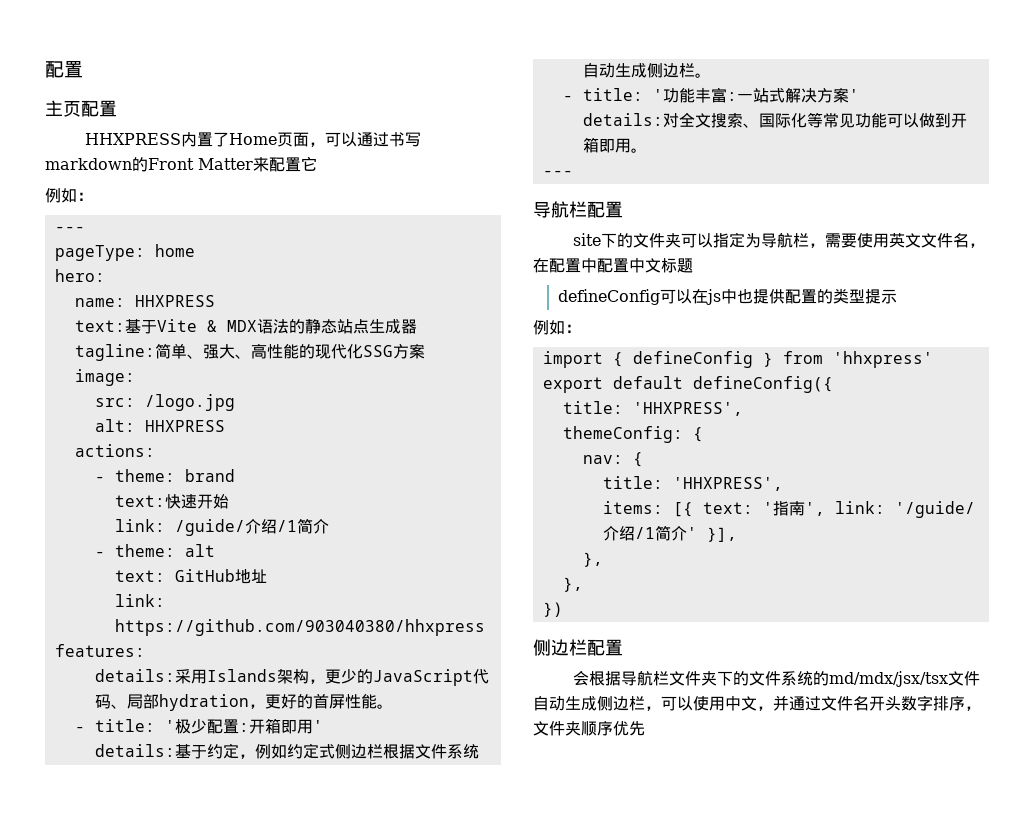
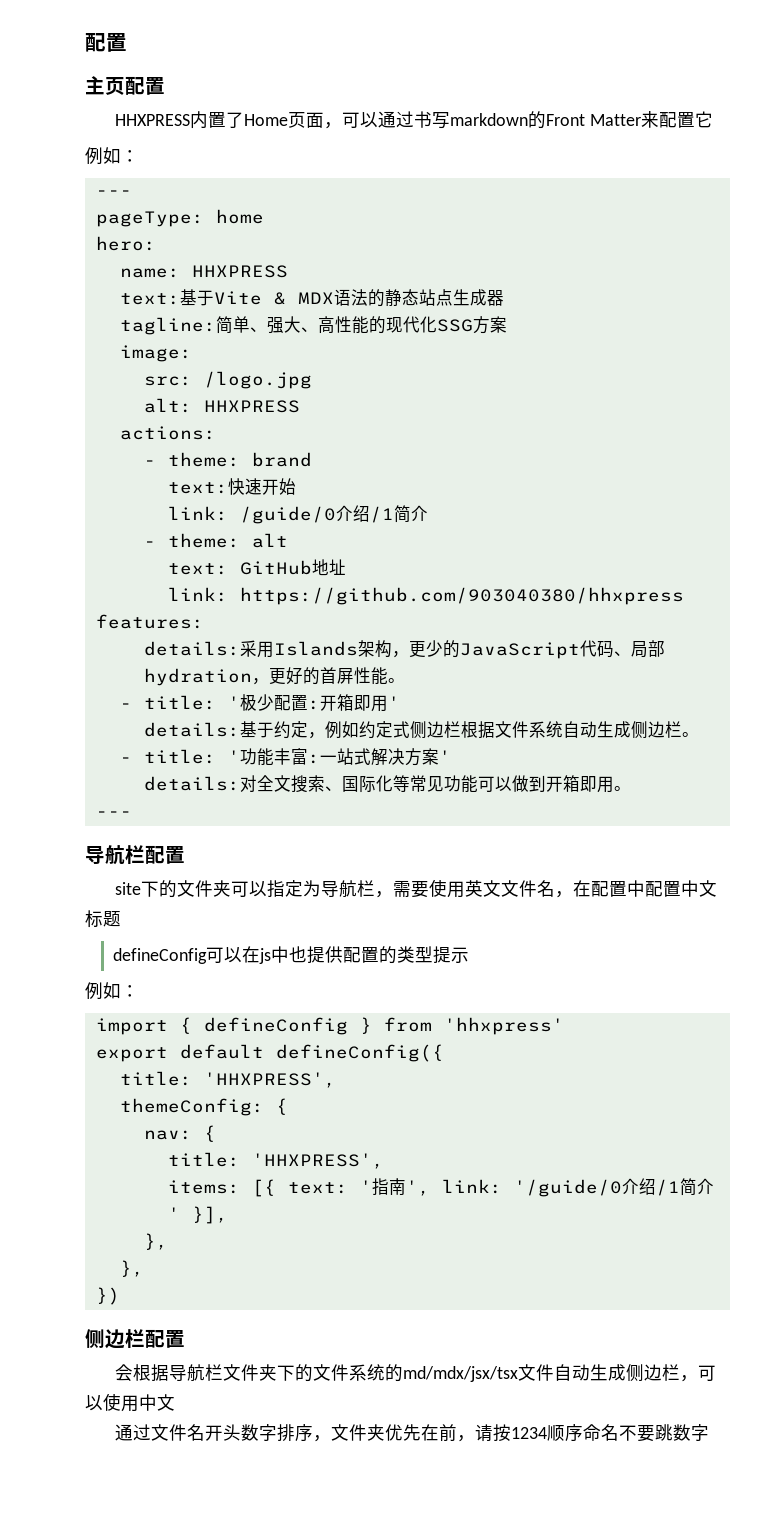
[174,519,245,536] /guide/ -> [239,506,336,524] /guide/0
[894,501,975,518] '/guide/ -> [513,1179,622,1197] '/guide/0
[757,695,789,711] ，并 -> (175, 1402) //
[581,721,645,736] 顺序优先 -> [385,1424,710,1442] 优先在前，请按1234顺序命名不要跳数字

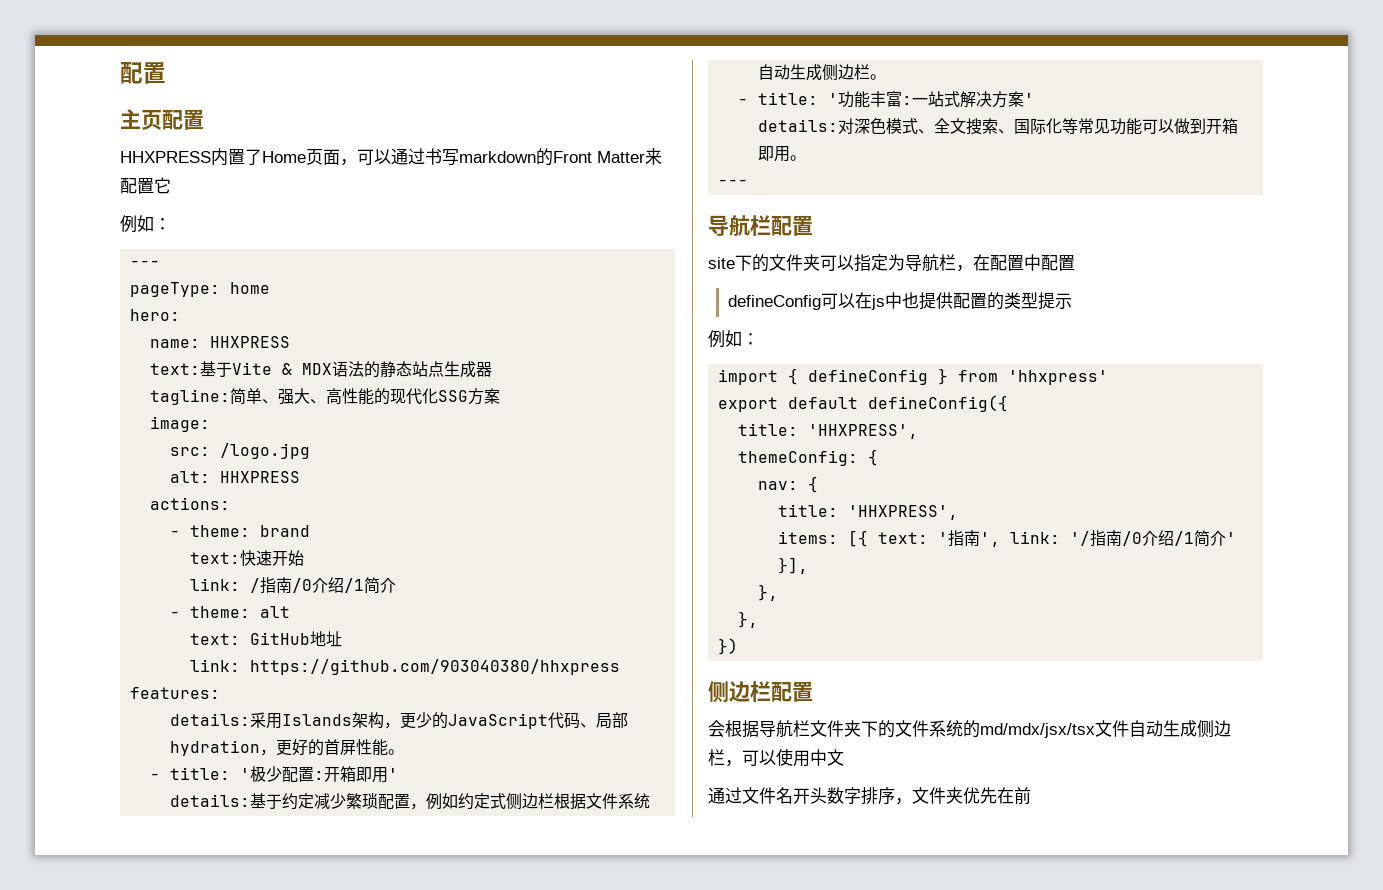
[239,506,336,524] /guide/0 -> [250,577,313,594] /指南/0
(308, 729) none -> [314,793,411,809] 减少繁琐配置
(257, 783) none -> [854,118,935,134] 深色模式、
[393,879,574,898] 需要使用英文文件名， -> (973, 268) none
[681,880,718,897] [85,910,121,928] 中文标题 -> (1075, 263) none
[513,1179,622,1197] '/guide/0 -> [1070,530,1143,547] '/指南/0
[457,1424,710,1442] ，请按1234顺序命名不要跳数字 -> (1031, 796) none

